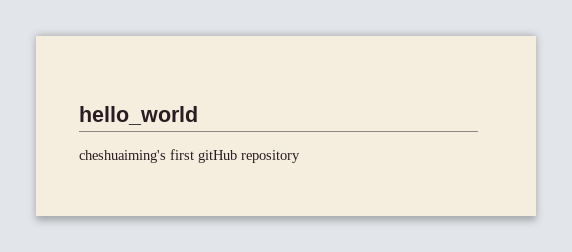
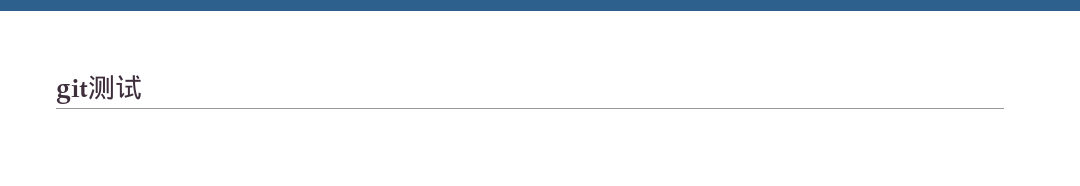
[79,106,198,125] [79,149,300,163] hello_world // cheshuaiming's first gitHub repository -> [56,75,142,104] git测试

